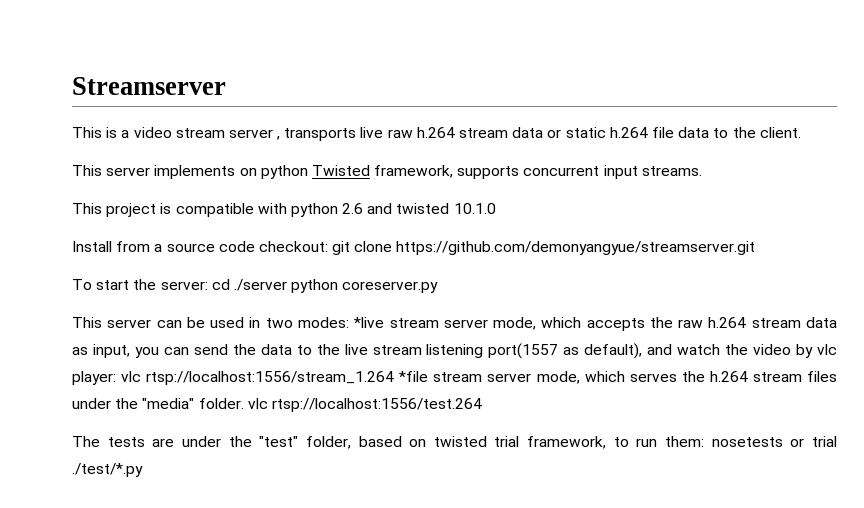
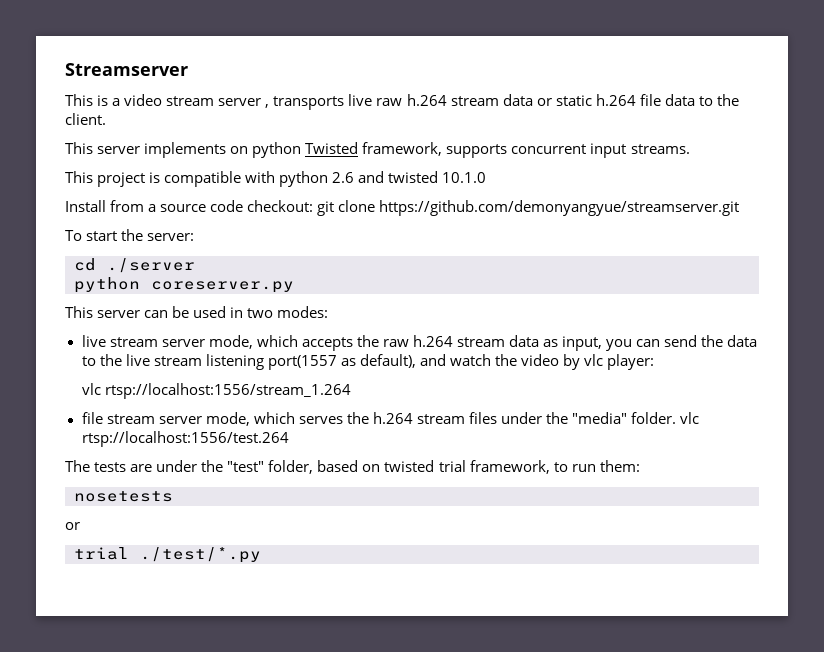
(208, 285) none -> (195, 237) //
(287, 285) none -> (195, 265) //
[354,317,385,328] *live -> [81,335,106,347] // live
(116, 378) none -> (655, 362) //
[399,371,429,382] *file -> [81,412,103,424] // file
(705, 441) none -> (640, 466) //
[790,438,805,447] or -> [65,522,80,530] // or //

